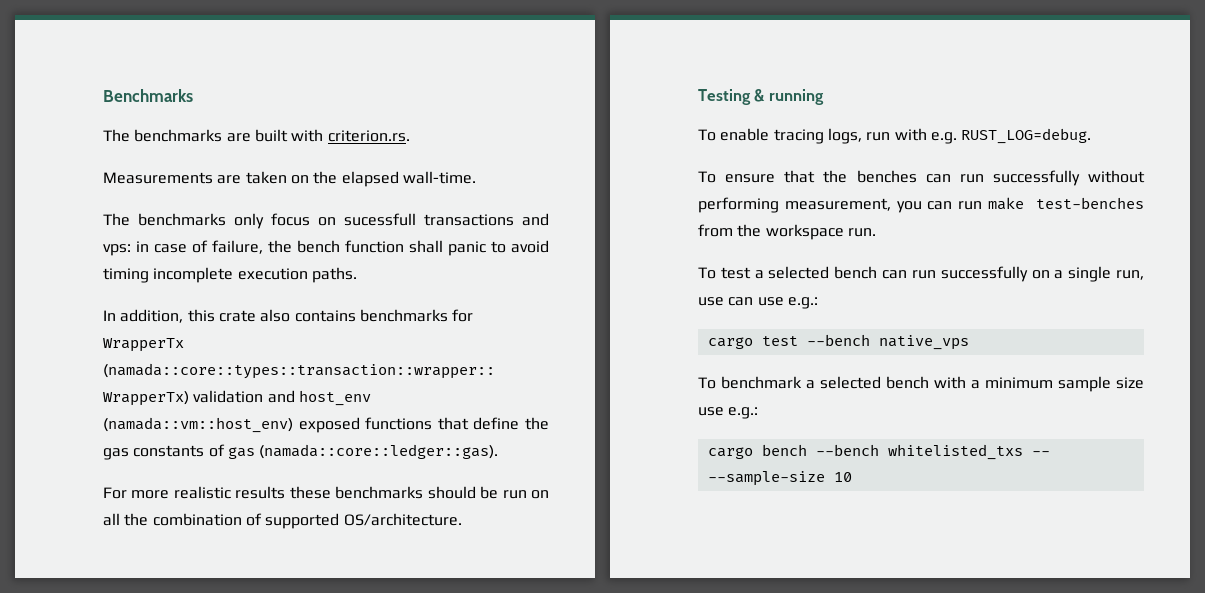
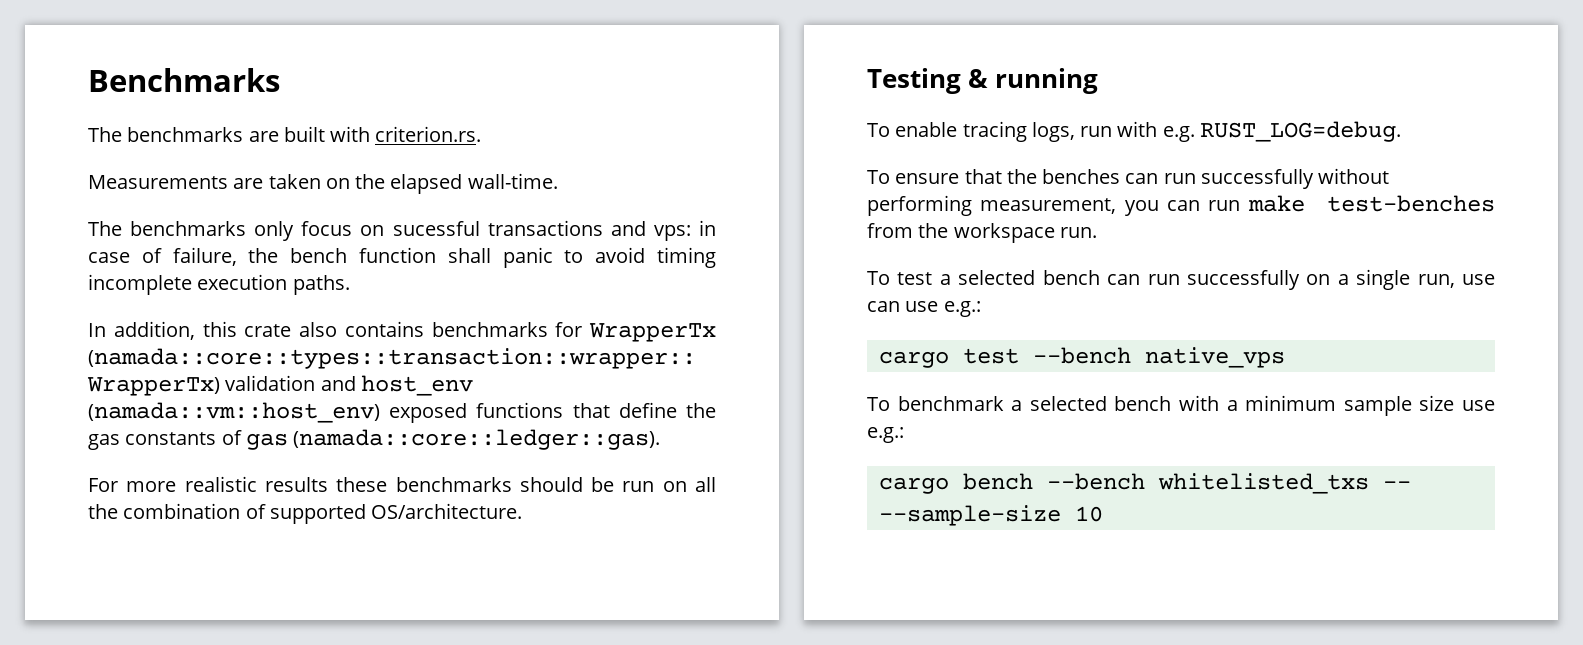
[344,213,416,226] sucessfull -> [392,221,480,236] sucessful

